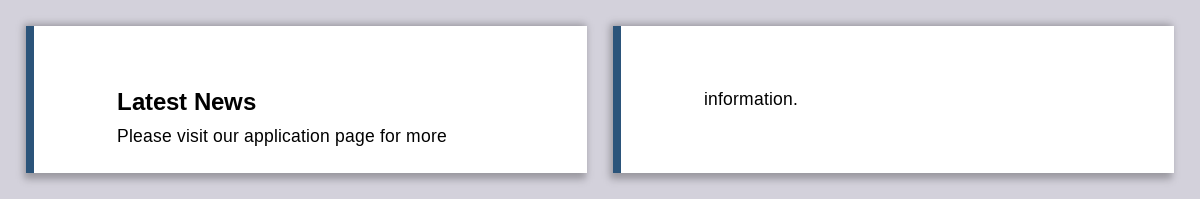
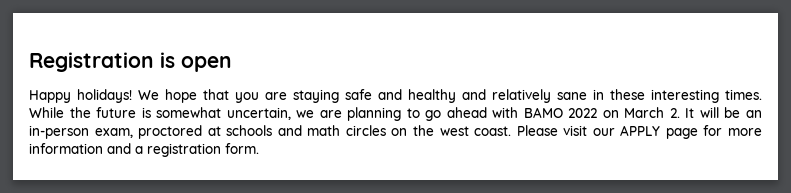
[117,93,256,110] Latest News // -> [29,52,232,72] [29,89,762,103] [29,107,762,121] [29,125,512,139] Registration is open // Happy holidays! We hope that you are staying safe and healthy and relatively sane in these interesting times. While the future is somewhat uncertain, we are planning to go ahead with BAMO 2022 on March 2. It will be an in-person exam, proctored at schools and math circles on the west coast.
[244,129,330,146] application -> [620,125,661,136] APPLY
[704,92,798,105] information. -> [29,143,259,157] information and a registration form.

